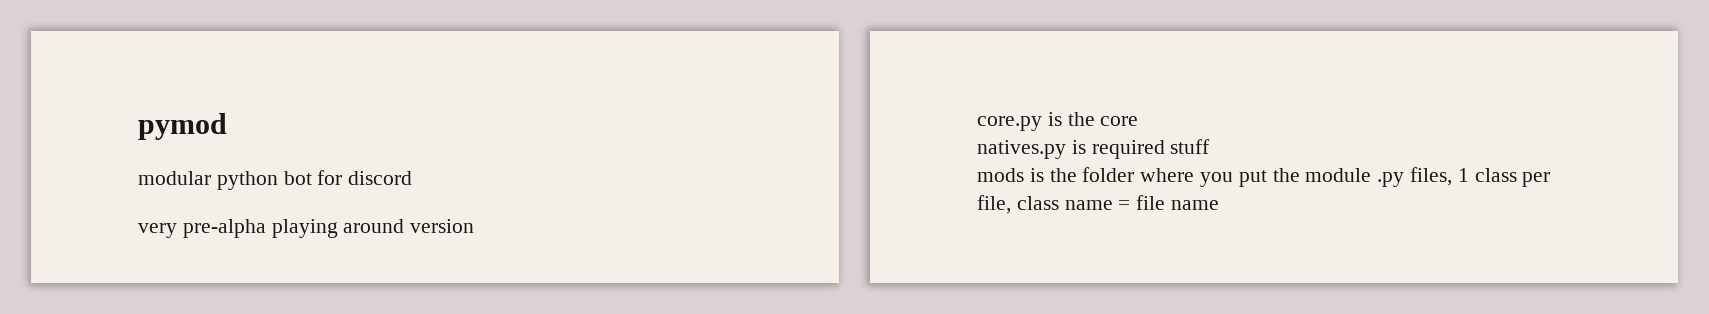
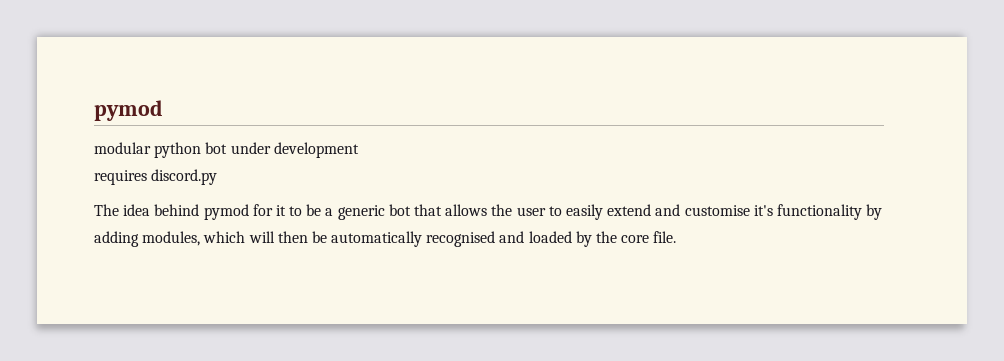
[317,170,413,185] [138,219,475,238] [977,112,1139,131] [977,139,1211,159] [977,167,1551,187] [977,195,1220,214] for discord // very pre-alpha playing around version // core.py is the core // natives.py is required stuff // mods is the folder where you put the module .py files, 1 class per file, class name = file name -> [230,142,359,158] [94,169,218,185] [94,204,883,220] [94,231,677,247] under development // requires discord.py // The idea behind pymod for it to be a generic bot that allows the user to easily extend and customise it's functionality by adding modules, which will then be automatically recognised and loaded by the core file.

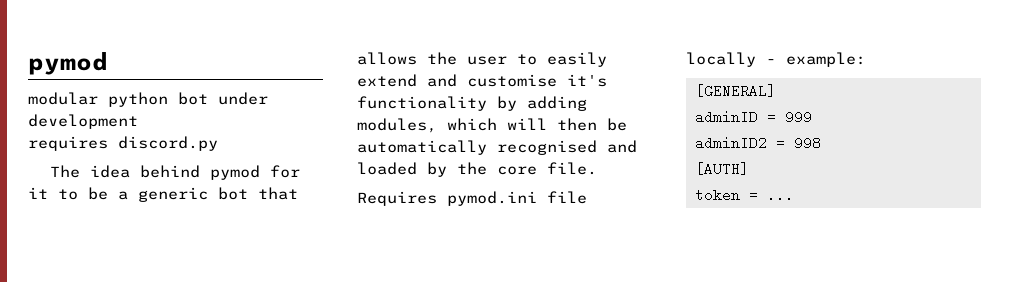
(677, 237) none -> [357,191,587,206] [686,52,866,67] [694,84,776,98] [694,110,812,124] [694,136,821,150] [694,162,749,176] [694,188,794,202] // Requires pymod.ini file locally - example: // [GENERAL] // adminID = 999 // adminID2 = 998 // [AUTH] // token = ...

